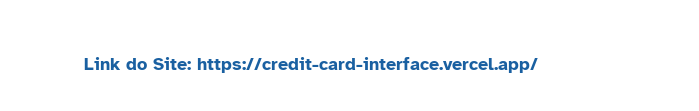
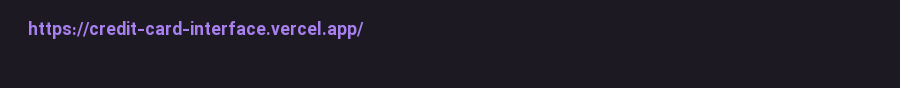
[84,57,191,70] Link do Site: -> (28, 30) none

